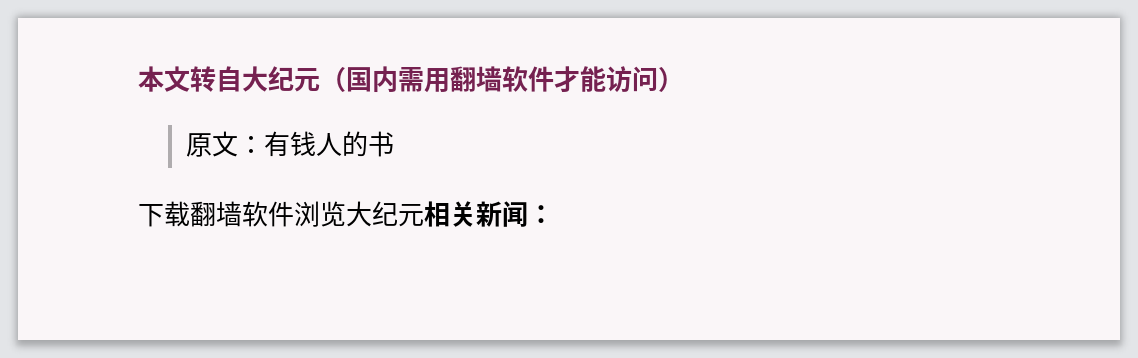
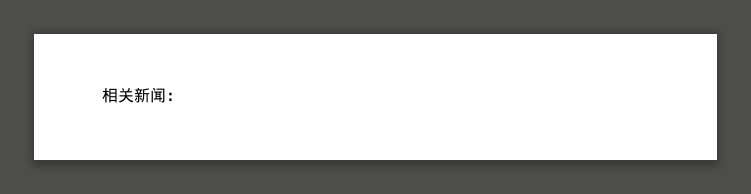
[138,66,684,93] [185,131,394,157] [138,201,424,227] 本文转自大纪元（国内需用翻墙软件才能访问） // 原文：有钱人的书 // 下载翻墙软件浏览大纪元 -> (102, 95) none

